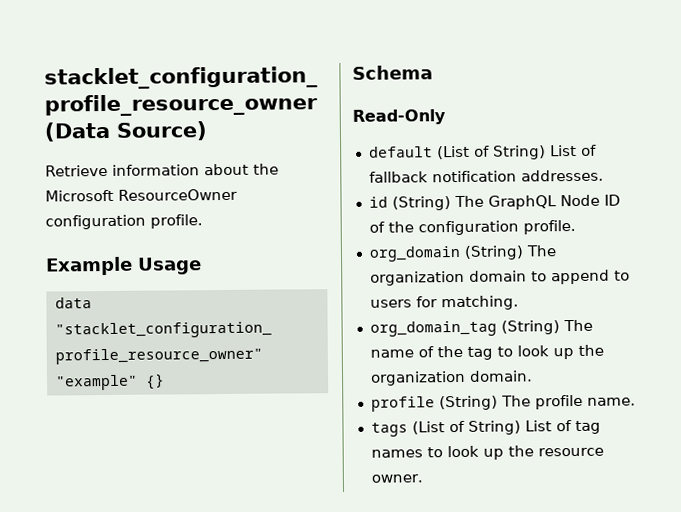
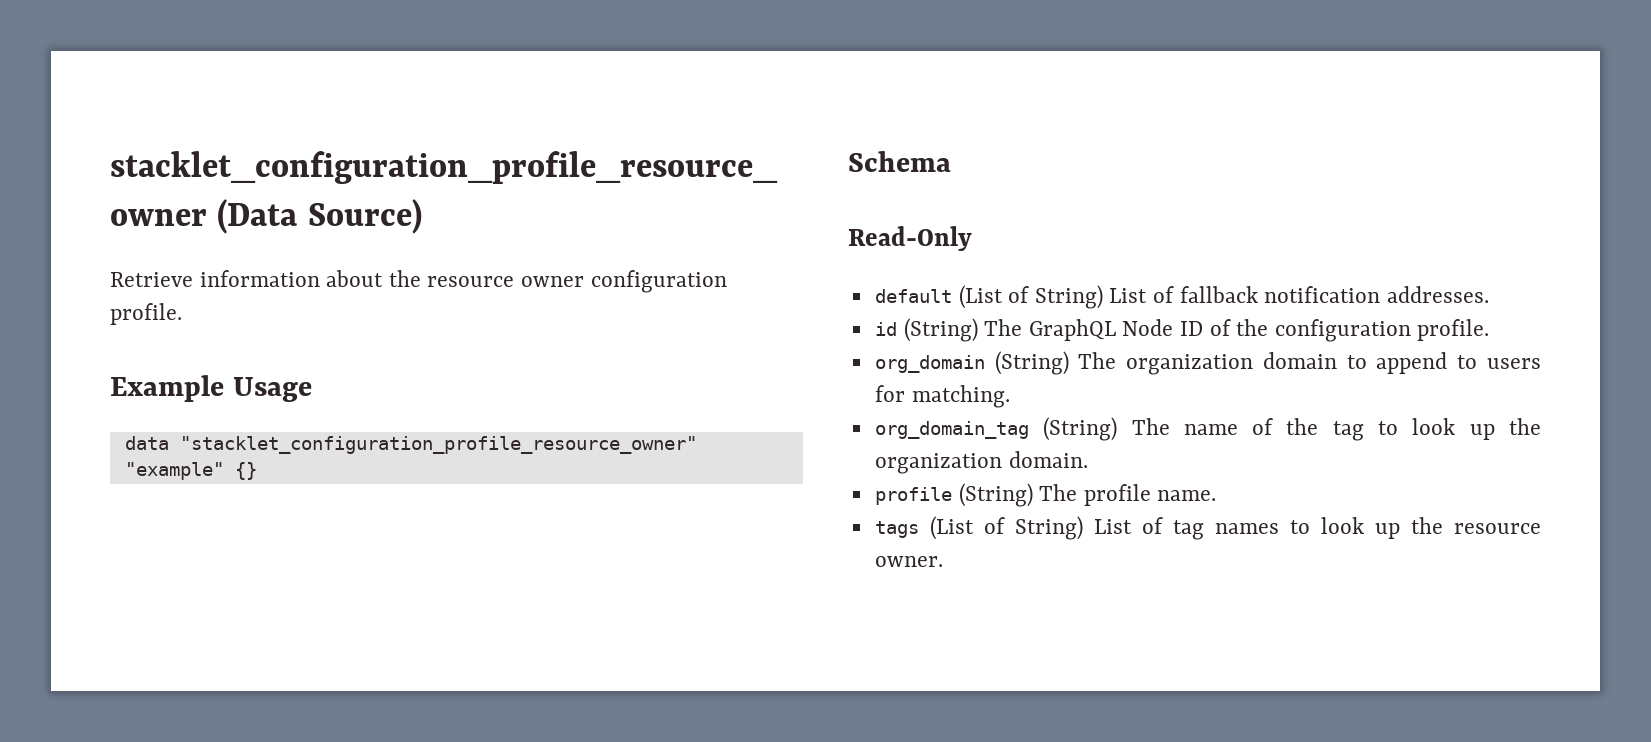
[45,188,238,202] Microsoft ResourceOwner -> [427,276,585,287] resource owner

